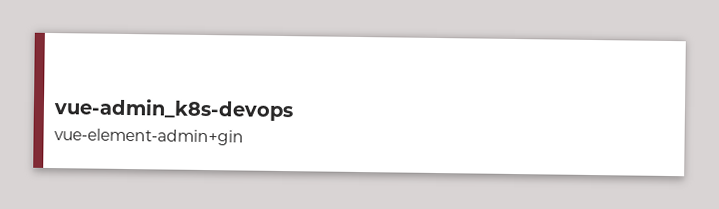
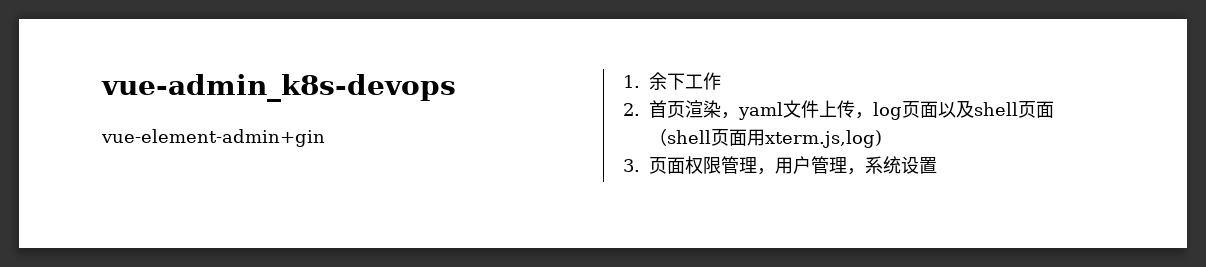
(244, 137) none -> [623,72,721,91] [623,100,1054,120] [649,128,882,148] [623,156,937,175] // 1.余下工作 // 2.首页渲染，yaml文件上传，log页面以及shell页面（shell页面用xterm.js,log) // 3.页面权限管理，用户管理，系统设置

